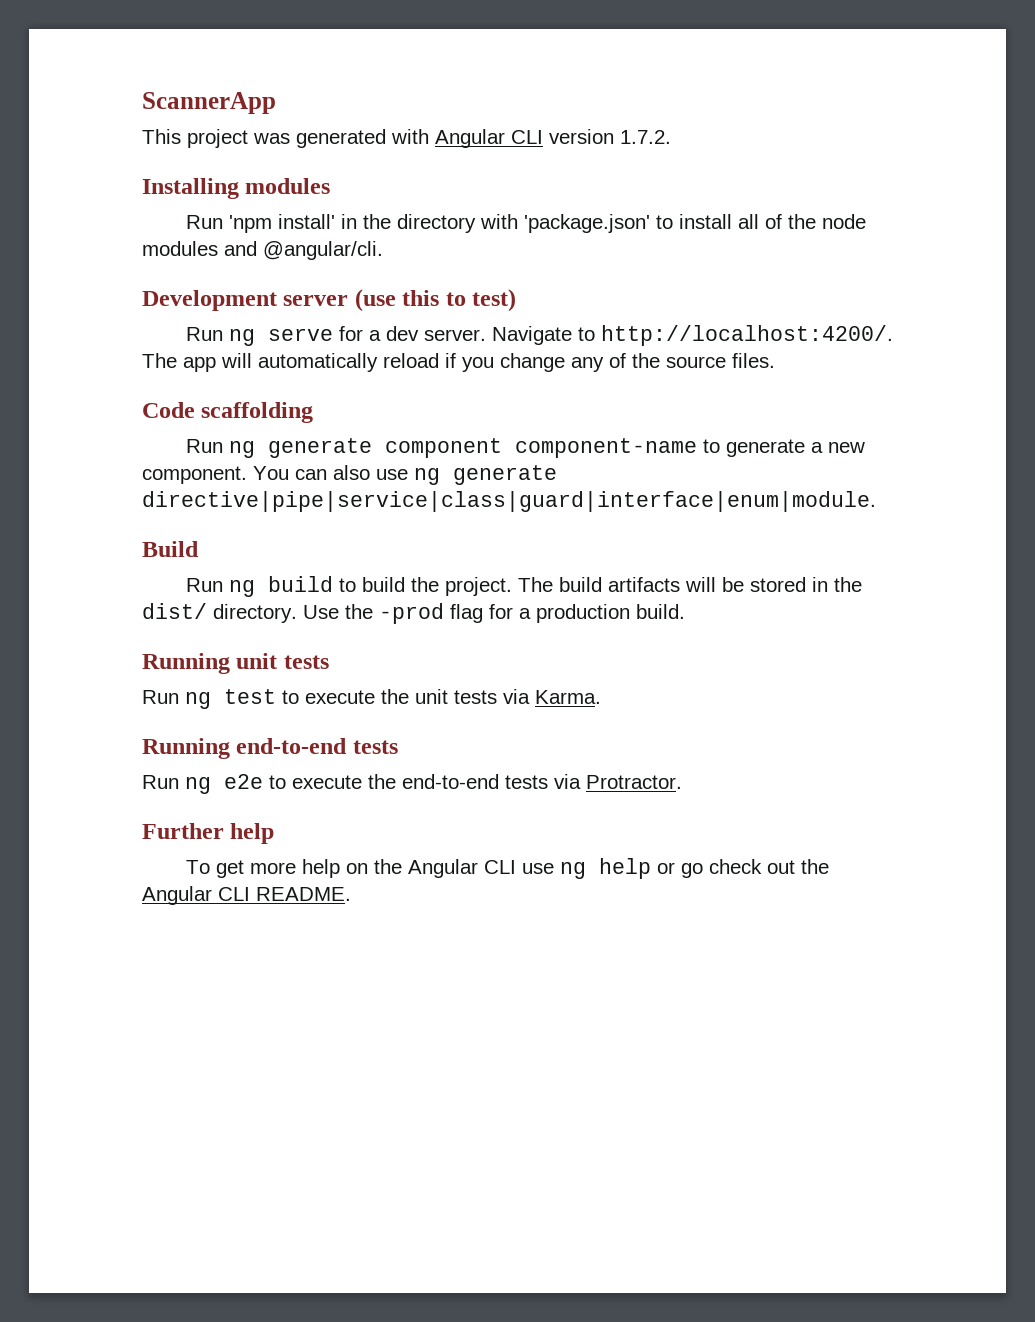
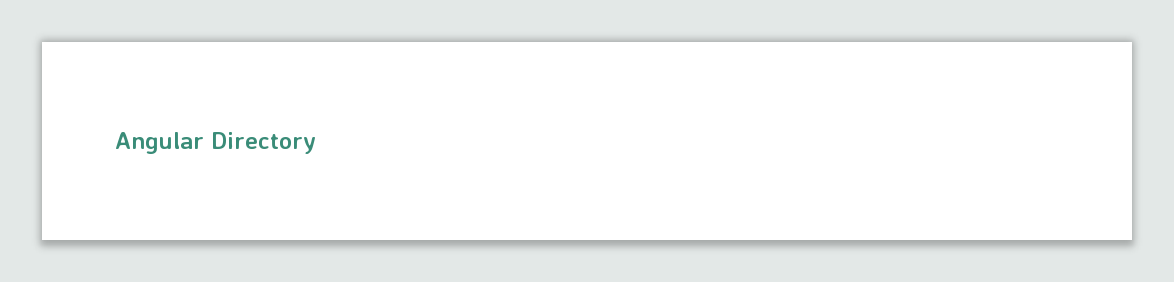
[142,92,276,114] [142,129,671,148] [142,178,331,199] [185,214,866,233] [142,241,383,260] [142,289,517,312] [185,325,893,346] [142,353,775,372] [142,402,314,423] [185,438,865,458] [142,465,557,485] [142,491,876,512] [142,541,199,557] [185,576,862,597] [142,603,685,624] [142,653,329,674] [142,689,601,709] [142,738,398,759] [142,774,682,794] [142,823,275,844] [185,858,829,879] [142,886,351,905] ScannerApp // This project was generated with Angular CLI version 1.7.2. // Installing modules // Run 'npm install' in the directory with 'package.json' to install all of the node modules and @angular/cli. // Development server (use this to test) // Run ng serve for a dev server. Navigate to http://localhost:4200/. The app will automatically reload if you change any of the source files. // Code scaffolding // Run ng generate component component-name to generate a new component. You can also use ng generate directive|pipe|service|class|guard|interface|enum|module. // Build // Run ng build to build the project. The build artifacts will be stored in the dist/ directory. Use the -prod flag for a production build. // Running unit tests // Run ng test to execute the unit tests via Karma. // Running end-to-end tests // Run ng e2e to execute the end-to-end tests via Protractor. // Further help // To get more help on the Angular CLI use ng help or go check out the Angular CLI README. -> [115,132,316,154] Angular Directory

